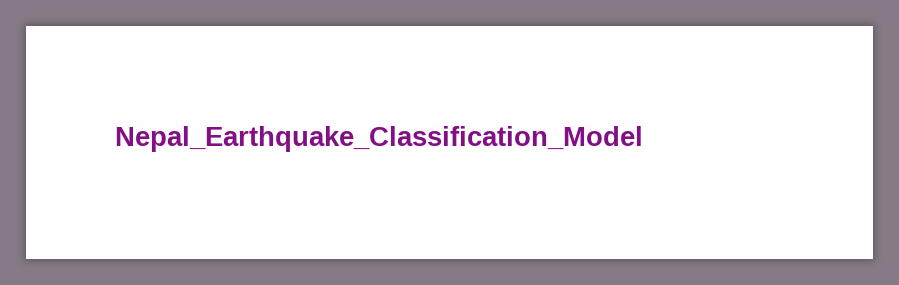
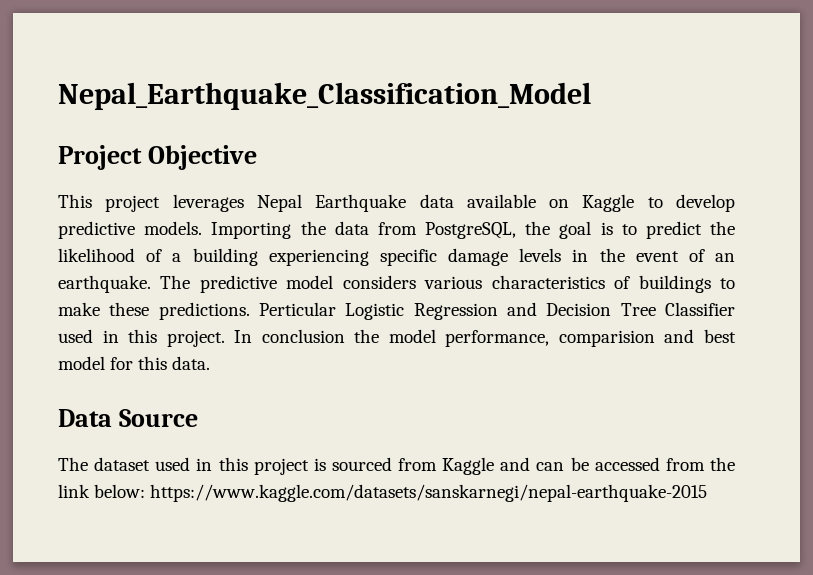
(643, 139) none -> [58,145,257,170] [58,194,735,212] [58,221,735,239] [58,248,735,266] [58,275,736,293] [58,302,735,320] [58,329,736,347] [58,356,211,370] [58,409,198,427] [58,457,735,475] [58,484,708,502] // Project Objective // This project leverages Nepal Earthquake data available on Kaggle to develop predictive models. Importing the data from PostgreSQL, the goal is to predict the likelihood of a building experiencing specific damage levels in the event of an earthquake. The predictive model considers various characteristics of buildings to make these predictions. Perticular Logistic Regression and Decision Tree Classifier used in this project. In conclusion the model performance, comparision and best model for this data. // Data Source // The dataset used in this project is sourced from Kaggle and can be accessed from the link below: https://www.kaggle.com/datasets/sanskarnegi/nepal-earthquake-2015

